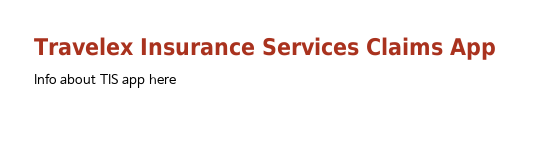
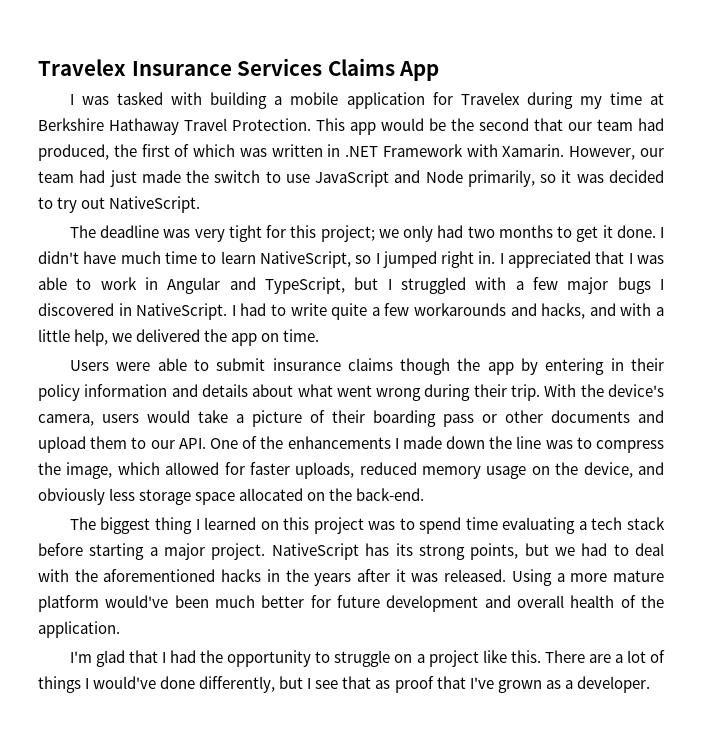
[34,73,176,88] Info about TIS app here -> [69,92,665,109] [38,118,664,135] [38,144,664,161] [38,170,664,187] [38,196,201,213] [69,225,664,242] [38,251,664,268] [38,277,664,294] [38,303,665,320] [38,329,320,346] [69,358,664,375] [38,384,664,401] [38,410,664,427] [38,436,664,453] [38,462,664,479] [38,488,425,505] [69,517,665,534] [38,543,665,560] [38,569,664,586] [38,595,665,612] [38,621,120,638] [69,650,665,667] [38,676,650,693] I was tasked with building a mobile application for Travelex during my time at Berkshire Hathaway Travel Protection. This app would be the second that our team had produced, the first of which was written in .NET Framework with Xamarin. However, our team had just made the switch to use JavaScript and Node primarily, so it was decided to try out NativeScript. // The deadline was very tight for this project; we only had two months to get it done. I didn't have much time to learn NativeScript, so I jumped right in. I appreciated that I was able to work in Angular and TypeScript, but I struggled with a few major bugs I discovered in NativeScript. I had to write quite a few workarounds and hacks, and with a little help, we delivered the app on time. // Users were able to submit insurance claims though the app by entering in their policy information and details about what went wrong during their trip. With the device's camera, users would take a picture of their boarding pass or other documents and upload them to our API. One of the enhancements I made down the line was to compress the image, which allowed for faster uploads, reduced memory usage on the device, and obviously less storage space allocated on the back-end. // The biggest thing I learned on this project was to spend time evaluating a tech stack before starting a major project. NativeScript has its strong points, but we had to deal with the aforementioned hacks in the years after it was released. Using a more mature platform would've been much better for future development and overall health of the application. // I'm glad that I had the opportunity to struggle on a project like this. There are a lot of things I would've done differently, but I see that as proof that I've grown as a developer.

